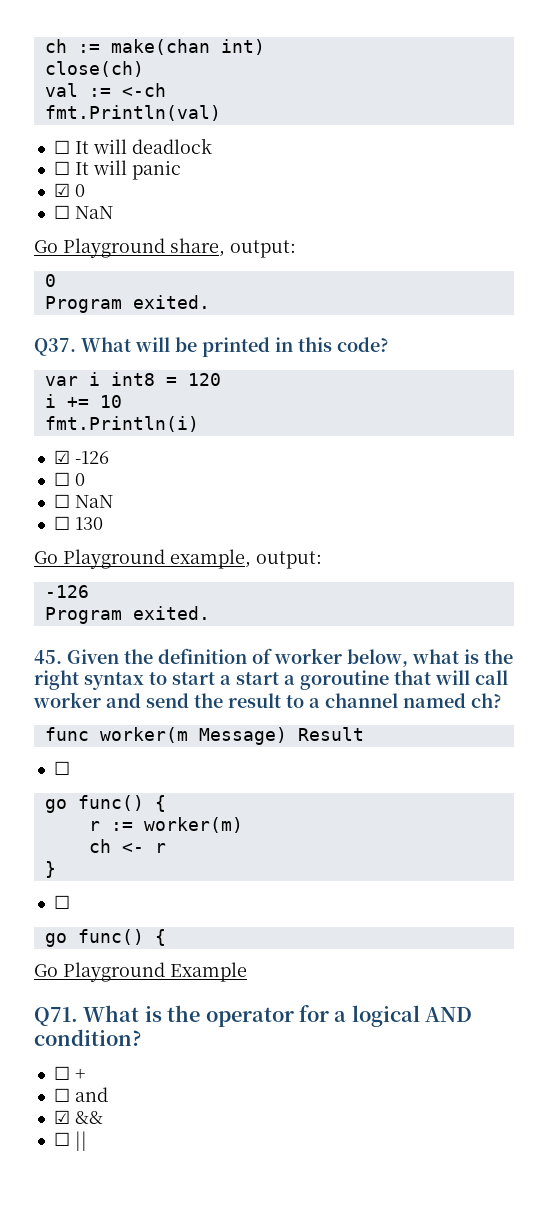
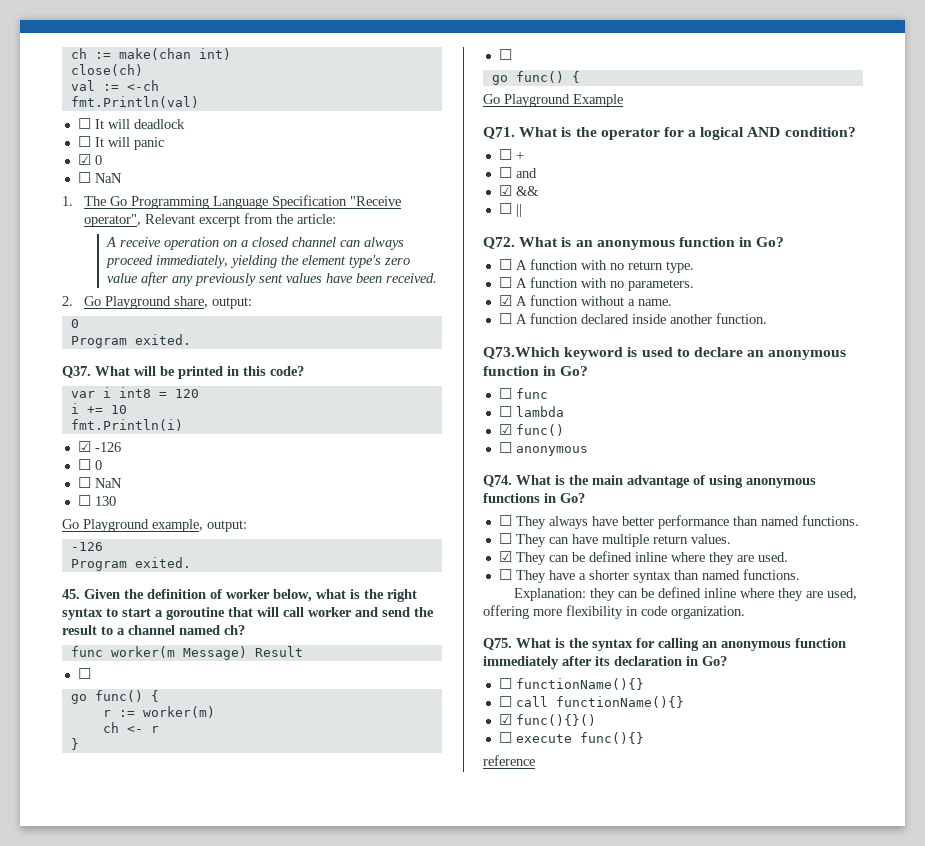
(113, 212) none -> [62,195,402,209] [84,213,337,227] [105,237,404,250] [105,255,410,268] [106,272,437,286] [62,296,73,306] 1. The Go Programming Language Specification "Receive operator", Relevant excerpt from the article: // A receive operation on a closed channel can always proceed immediately, yielding the element type's zero value after any previously sent values have been received. // 2.
[236,672,295,685] start a -> (163, 613) none
(87, 1141) none -> [483,237,785,250] [498,259,694,273] [498,277,694,291] [498,295,672,306] [498,313,767,324] [483,347,847,360] [483,366,589,376] [498,388,548,399] [498,406,564,417] [498,424,564,436] [498,442,588,456] [483,475,816,488] [483,493,585,503] [498,515,859,529] [498,533,731,547] [498,551,788,565] [498,569,800,583] [514,587,858,601] [483,605,745,619] [483,638,846,651] [483,656,727,669] [498,678,644,690] [498,696,684,708] [498,714,596,726] [498,732,644,744] [483,755,535,766] // Q72. What is an anonymous function in Go? // ☐ A function with no return type. // ☐ A function with no parameters. // ☑ A function without a name. // ☐ A function declared inside another function. // Q73.Which keyword is used to declare an anonymous function in Go? // ☐ func // ☐ lambda // ☑ func() // ☐ anonymous // Q74. What is the main advantage of using anonymous functions in Go? // ☐ They always have better performance than named functions. // ☐ They can have multiple return values. // ☑ They can be defined inline where they are used. // ☐ They have a shorter syntax than named functions. // Explanation: they can be defined inline where they are used, offering more flexibility in code organization. // Q75. What is the syntax for calling an anonymous function immediately after its declaration in Go? // ☐ functionName(){} // ☐ call functionName(){} // ☑ func(){}() // ☐ execute func(){} // reference

